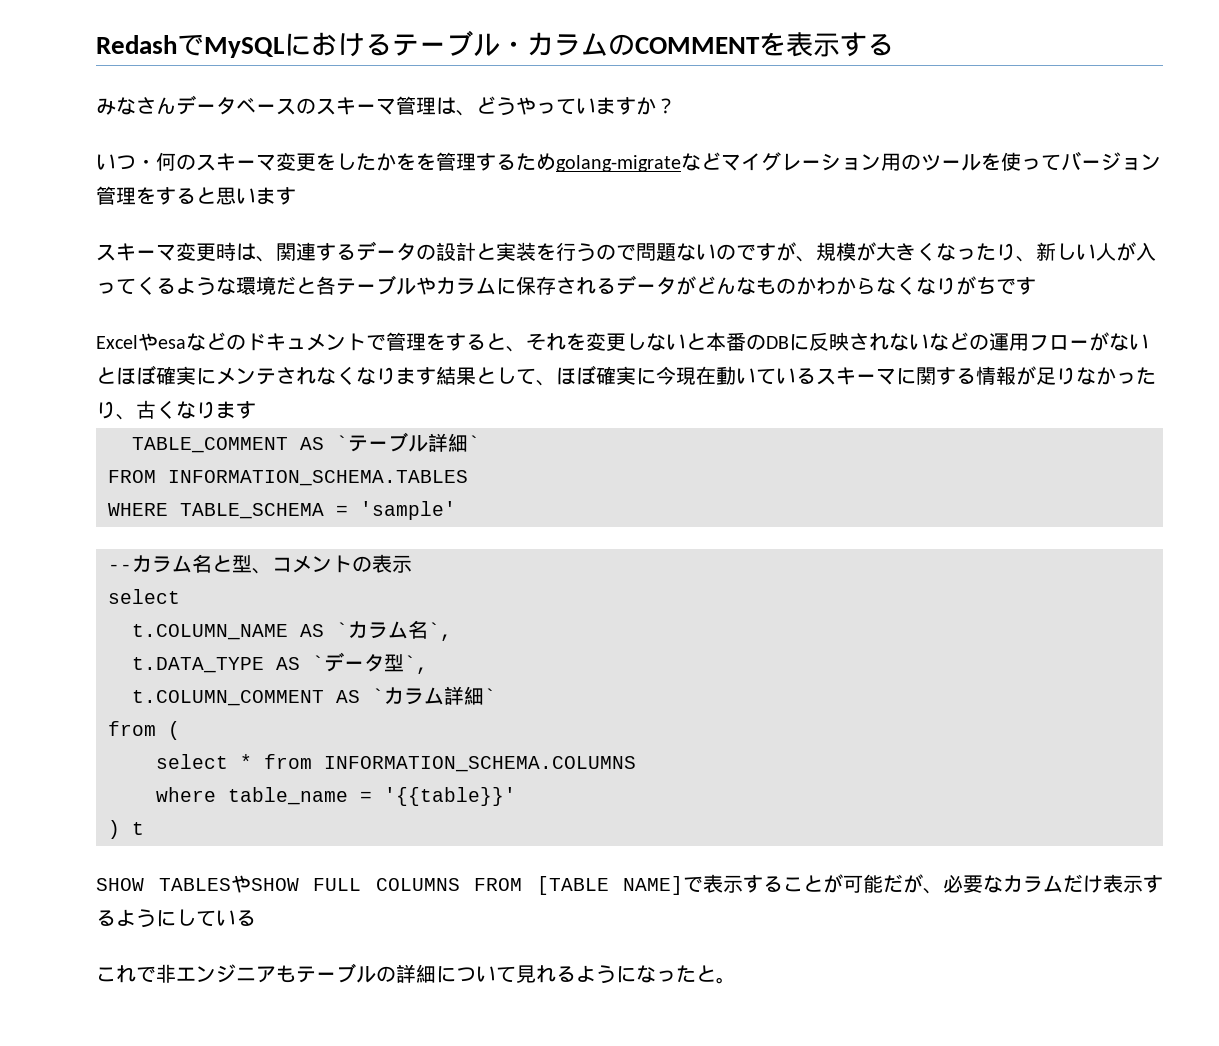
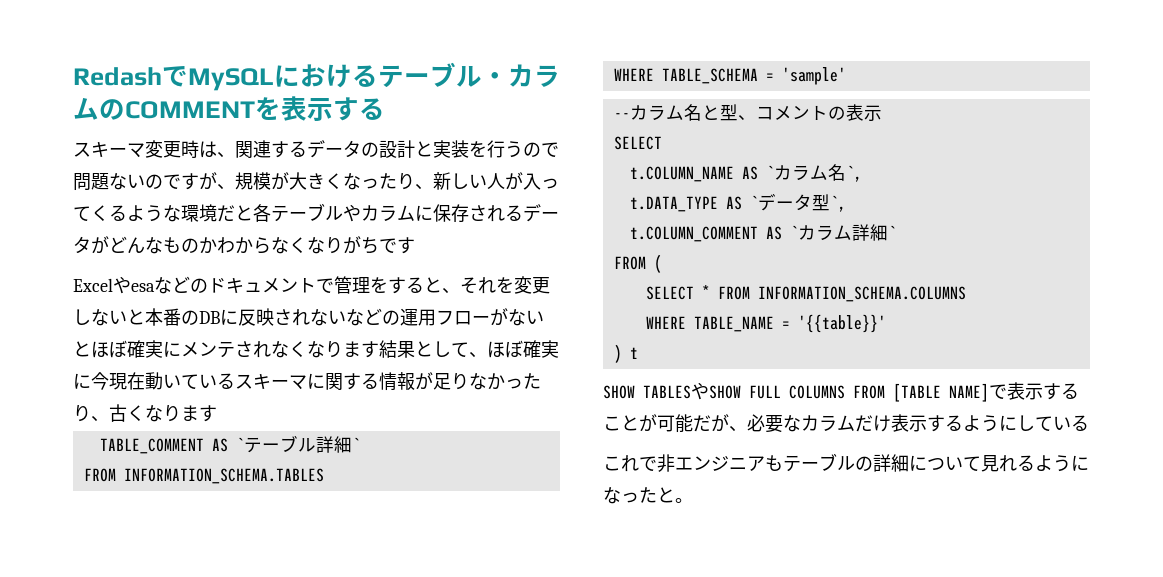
[96,95,676,116] [96,151,1161,172] [96,186,296,205] // みなさんデータベースのスキーマ管理は、どうやっていますか？ // いつ・何のスキーマ変更をしたかをを管理するためgolang-migrateなどマイグレーション用のツールを使ってバージョン管理をすると思います -> (385, 109) none
[108,589,180,604] select -> [613,136,662,150] SELECT
[108,721,156,736] from -> [613,256,646,270] FROM
[156,754,312,769] select * from -> [645,285,750,300] SELECT * FROM
[156,787,348,805] where table_name -> [645,316,774,332] WHERE TABLE_NAME

